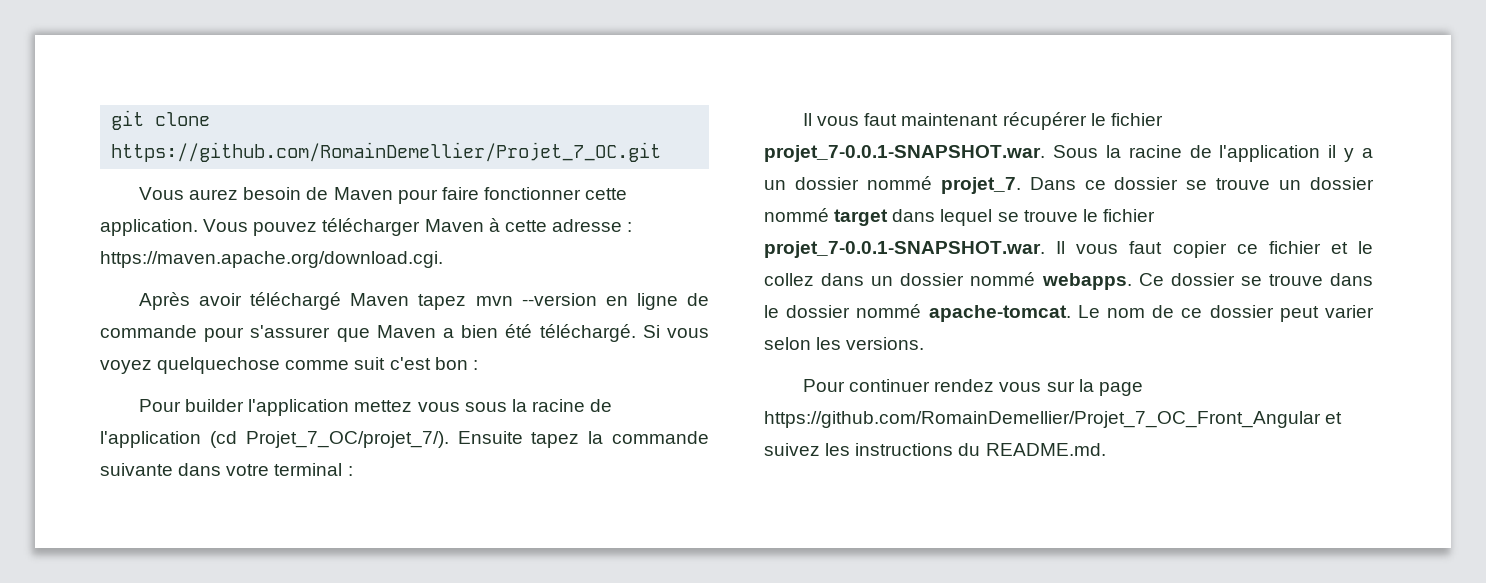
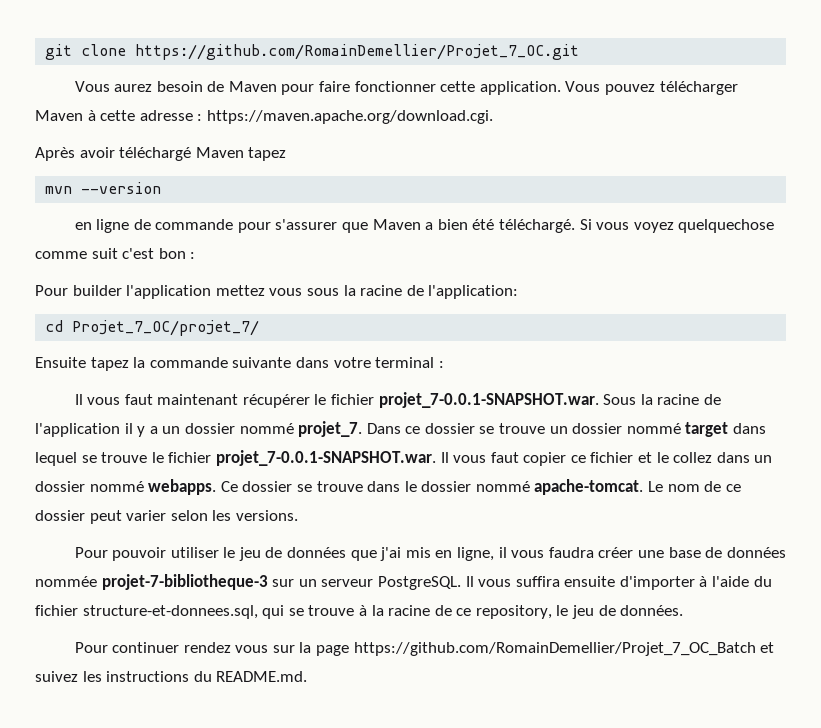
(467, 302) none -> (287, 154) //
(597, 299) none -> (162, 188) //
[100,431,449,448] l'application (cd Projet_7_OC/projet_7/). -> [428,285,519,299] [45,320,260,336] l'application: // cd Projet_7_OC/projet_7/ //
(925, 343) none -> [74,547,786,561] [35,574,772,590] [35,605,684,619] // Pour pouvoir utiliser le jeu de données que j'ai mis en ligne, il vous faudra créer une base de données nommée projet-7-bibliotheque-3 sur un serveur PostgreSQL. Il vous suffira ensuite d'importer à l'aide du fichier structure-et-donnees.sql, qui se trouve à la racine de ce repository, le jeu de données.
[764,411,1321,428] https://github.com/RomainDemellier/Projet_7_OC_Front_Angular -> [353,642,756,656] https://github.com/RomainDemellier/Projet_7_OC_Batch

